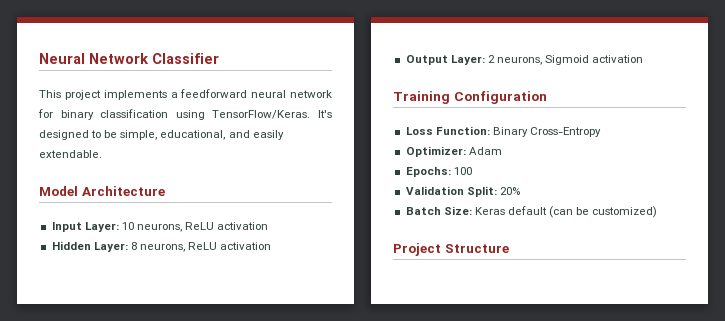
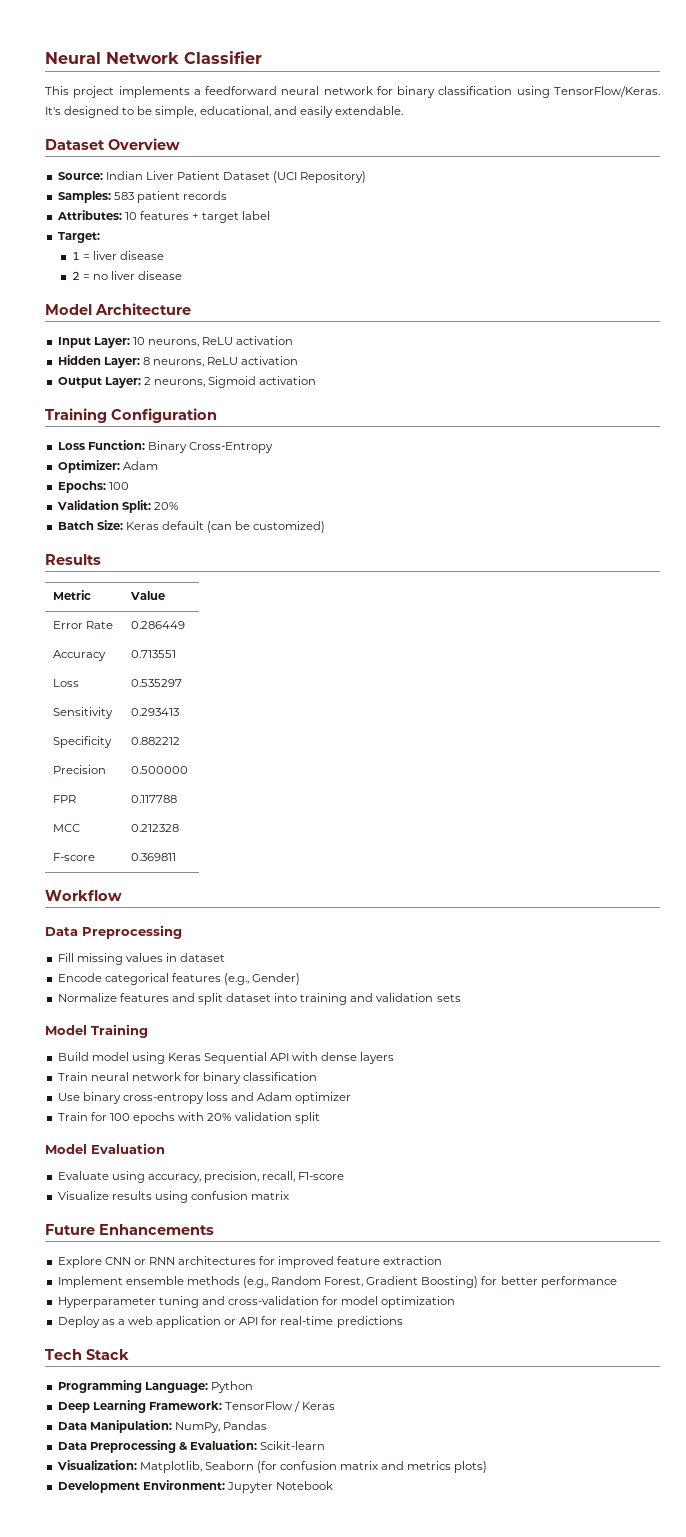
(102, 154) none -> [45,138,180,150] [57,171,367,183] [57,191,227,203] [56,210,271,223] [57,232,100,243] [71,251,164,260] [71,271,182,280] // Dataset Overview // Source: Indian Liver Patient Dataset (UCI Repository) // Samples: 583 patient records // Attributes: 10 features + target label // Target: // 1 = liver disease // 2 = no liver disease
[393,243,509,256] Project Structure -> [45,554,101,565] [53,590,92,600] [130,591,166,600] [53,621,114,629] [131,621,186,629] [53,650,107,661] [131,650,177,658] [53,679,80,687] [131,679,183,687] [53,707,114,719] [131,708,180,716] [53,736,113,748] [131,737,181,745] [53,765,107,774] [131,766,189,774] [53,795,77,803] [131,795,178,803] [53,824,81,832] [131,824,180,832] [53,853,96,861] [131,853,177,861] [45,890,122,901] [45,925,182,939] [57,953,226,965] [57,973,301,985] [57,993,461,1005] [45,1024,148,1038] [57,1052,395,1064] [57,1072,318,1084] [57,1092,352,1104] [57,1112,321,1124] [45,1143,165,1154] [57,1171,345,1183] [57,1191,290,1203] [45,1224,214,1235] [57,1256,443,1268] [57,1276,617,1288] [57,1296,456,1308] [57,1316,403,1328] [45,1349,129,1360] [57,1380,253,1393] [57,1400,336,1413] [57,1420,267,1433] [57,1440,326,1453] [56,1460,488,1473] [57,1480,333,1493] Results // Metric | Value // Error Rate | 0.286449 // Accuracy | 0.713551 // Loss | 0.535297 // Sensitivity | 0.293413 // Specificity | 0.882212 // Precision | 0.500000 // FPR | 0.117788 // MCC | 0.212328 // F-score | 0.369811 // Workflow // Data Preprocessing // Fill missing values in dataset // Encode categorical features (e.g., Gender) // Normalize features and split dataset into training and validation sets // Model Training // Build model using Keras Sequential API with dense layers // Train neural network for binary classification // Use binary cross-entropy loss and Adam optimizer // Train for 100 epochs with 20% validation split // Model Evaluation // Evaluate using accuracy, precision, recall, F1-score // Visualize results using confusion matrix // Future Enhancements // Explore CNN or RNN architectures for improved feature extraction // Implement ensemble methods (e.g., Random Forest, Gradient Boosting) for better performance // Hyperparameter tuning and cross-validation for model optimization // Deploy as a web application or API for real-time predictions // Tech Stack // Programming Language: Python // Deep Learning Framework: TensorFlow / Keras // Data Manipulation: NumPy, Pandas // Data Preprocessing & Evaluation: Scikit-learn // Visualization: Matplotlib, Seaborn (for confusion matrix and metrics plots) // Development Environment: Jupyter Notebook

